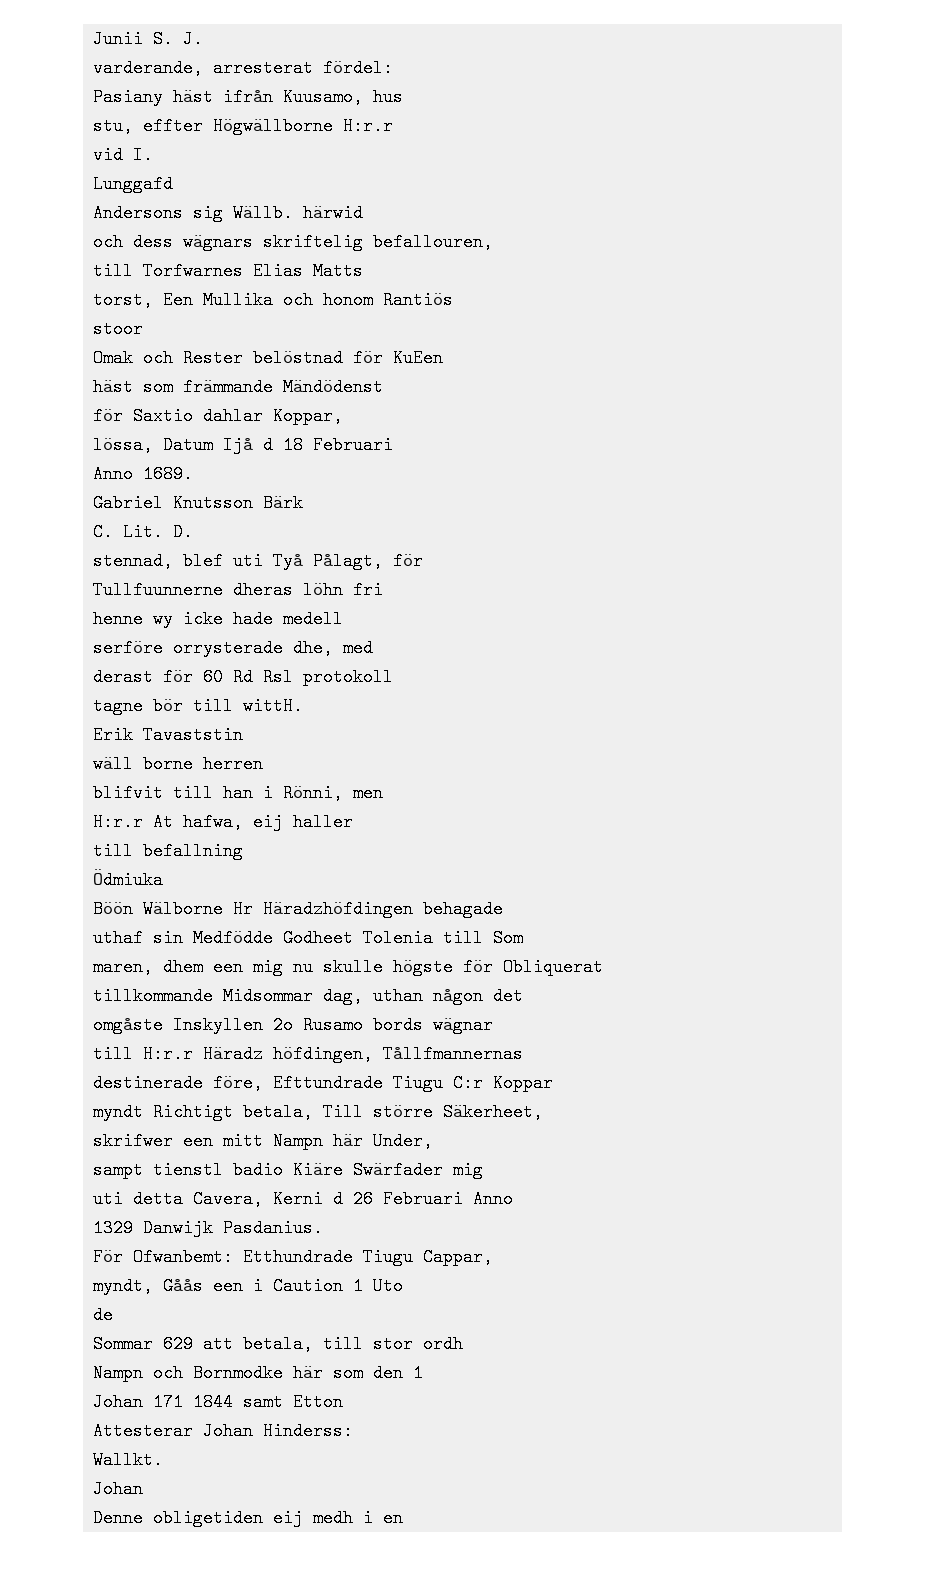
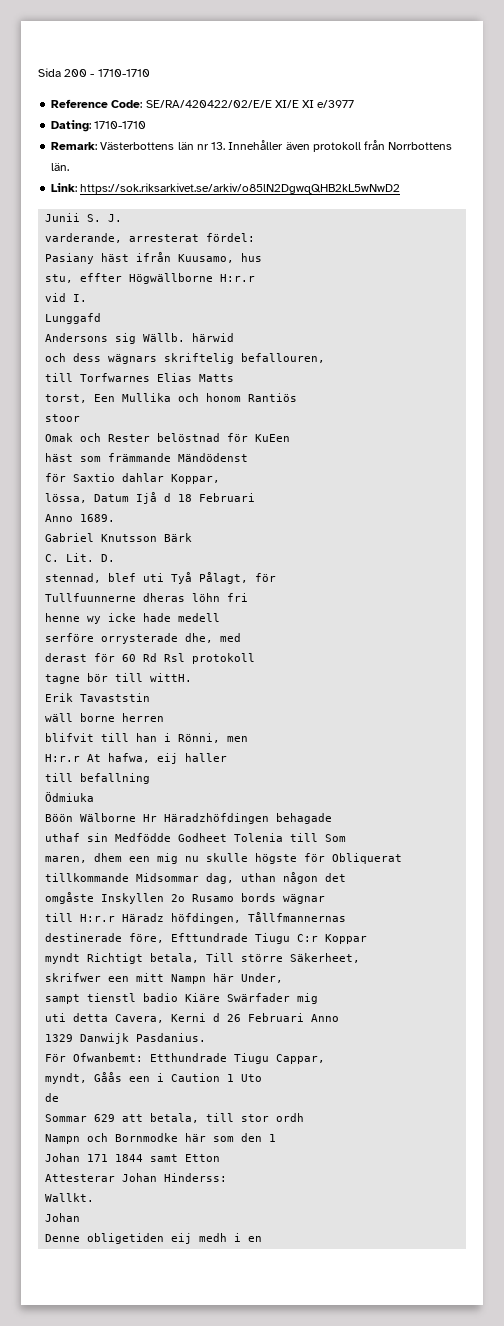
(92, 39) none -> [38,68,150,77] [51,99,355,108] [51,120,147,132] [51,140,453,152] [51,163,70,171] [51,183,401,194] Sida 200 - 1710-1710 // Reference Code: SE/RA/420422/02/E/E XI/E XI e/3977 // Dating: 1710-1710 // Remark: Västerbottens län nr 13. Innehåller även protokoll från Norrbottens län. // Link: https://sok.riksarkivet.se/arkiv/o85lN2DgwqQHB2kL5wNwD2 //

